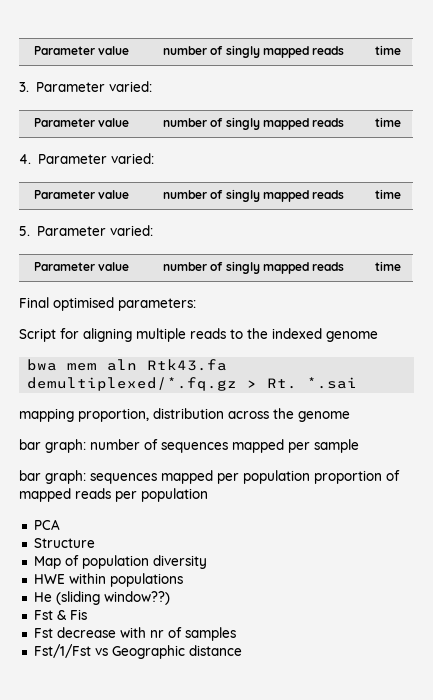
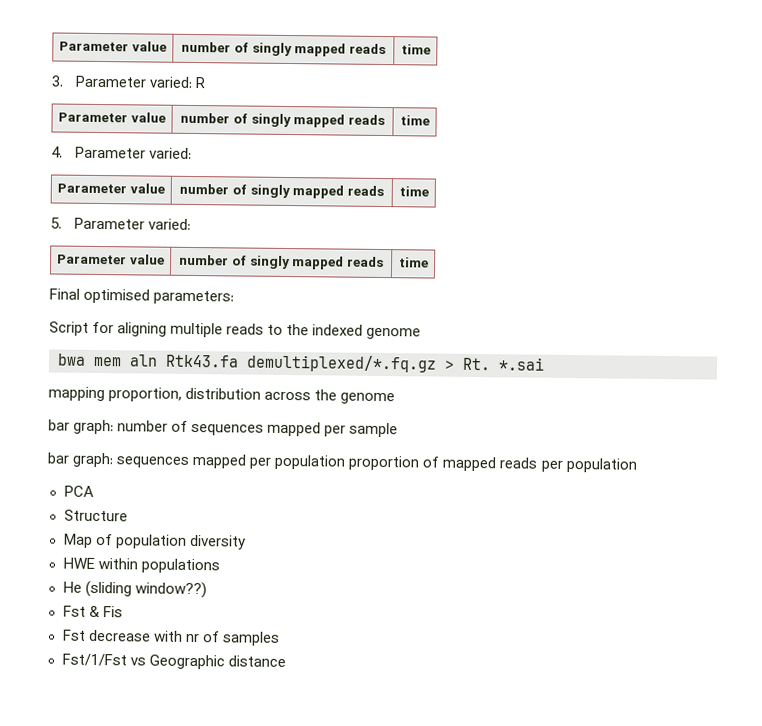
(152, 86) none -> [194,77,206,89] R

